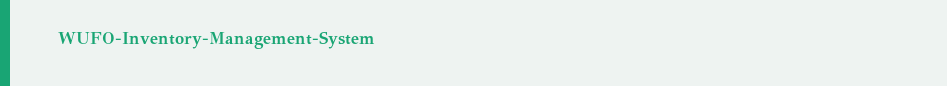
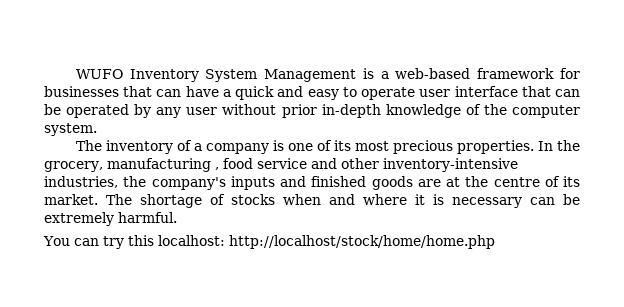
[58,31,375,49] WUFO-Inventory-Management-System -> [75,68,580,82] [44,86,580,100] [44,104,580,118] [44,123,97,136] [75,140,581,154] [44,158,518,172] [44,176,580,190] [44,194,580,208] [44,212,177,226] [43,235,495,249] WUFO Inventory System Management is a web-based framework for businesses that can have a quick and easy to operate user interface that can be operated by any user without prior in-depth knowledge of the computer system. // The inventory of a company is one of its most precious properties. In the grocery, manufacturing , food service and other inventory-intensive industries, the company's inputs and finished goods are at the centre of its market. The shortage of stocks when and where it is necessary can be extremely harmful. // You can try this localhost: http://localhost/stock/home/home.php

